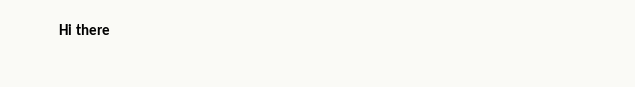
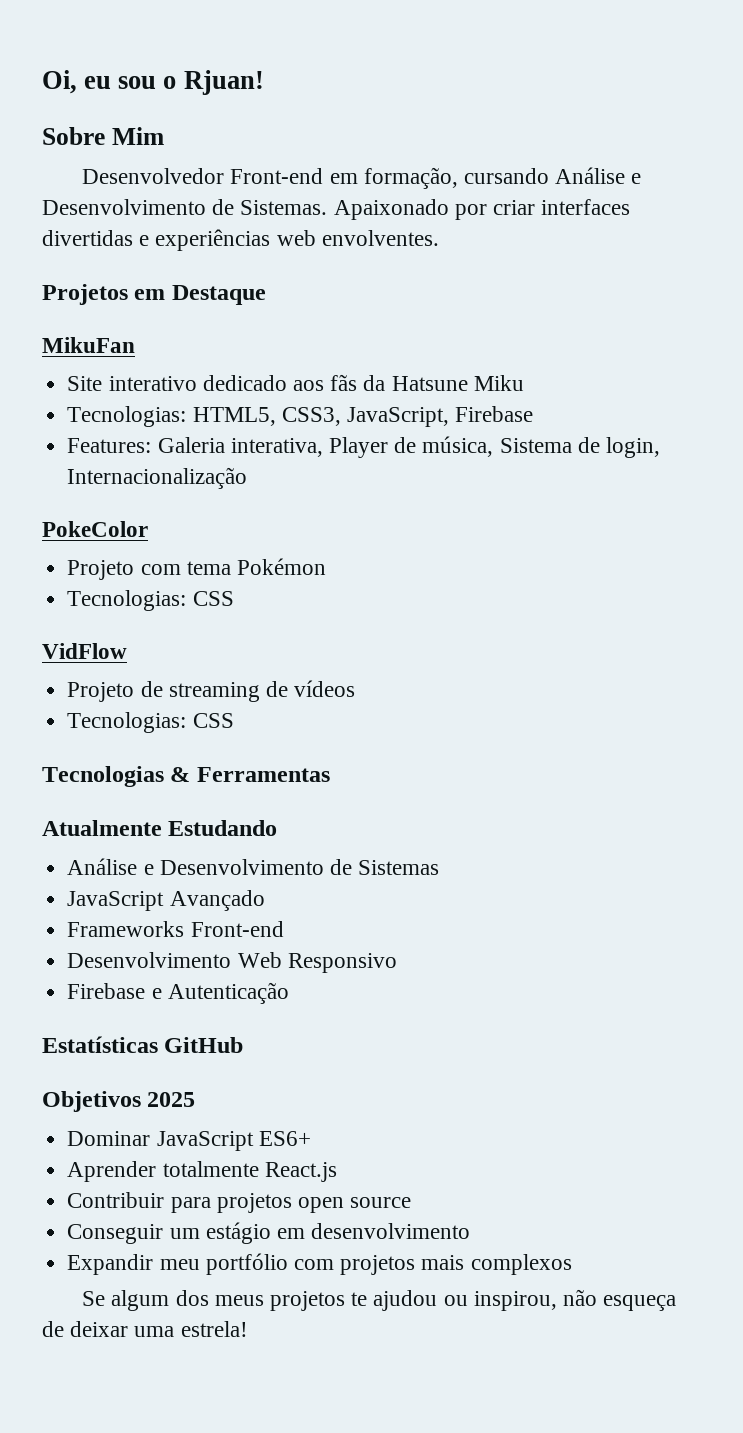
[59,24,110,35] Hi there -> [42,70,264,95] [42,127,164,145] [82,167,642,189] [42,199,631,220] [42,229,439,251] [42,284,266,305] [42,337,135,353] [67,374,524,391] [67,406,534,427] [67,436,660,458] [67,467,248,489] [42,521,148,537] [67,558,326,580] [67,590,234,611] [42,643,127,659] [67,680,356,702] [67,712,234,733] [42,766,330,787] [42,820,278,836] [67,858,440,875] [67,890,265,911] [67,921,284,937] [67,952,397,973] [67,982,289,1004] [42,1036,244,1053] [42,1091,196,1112] [67,1131,311,1151] [67,1161,337,1182] [67,1192,412,1213] [67,1222,471,1244] [67,1253,572,1275] [82,1289,677,1311] [42,1321,248,1337] Oi, eu sou o Rjuan! // Sobre Mim // Desenvolvedor Front-end em formação, cursando Análise e Desenvolvimento de Sistemas. Apaixonado por criar interfaces divertidas e experiências web envolventes. // Projetos em Destaque // MikuFan // Site interativo dedicado aos fãs da Hatsune Miku // Tecnologias: HTML5, CSS3, JavaScript, Firebase // Features: Galeria interativa, Player de música, Sistema de login, Internacionalização // PokeColor // Projeto com tema Pokémon // Tecnologias: CSS // VidFlow // Projeto de streaming de vídeos // Tecnologias: CSS // Tecnologias & Ferramentas // Atualmente Estudando // Análise e Desenvolvimento de Sistemas // JavaScript Avançado // Frameworks Front-end // Desenvolvimento Web Responsivo // Firebase e Autenticação // Estatísticas GitHub // Objetivos 2025 // Dominar JavaScript ES6+ // Aprender totalmente React.js // Contribuir para projetos open source // Conseguir um estágio em desenvolvimento // Expandir meu portfólio com projetos mais complexos // Se algum dos meus projetos te ajudou ou inspirou, não esqueça de deixar uma estrela!

